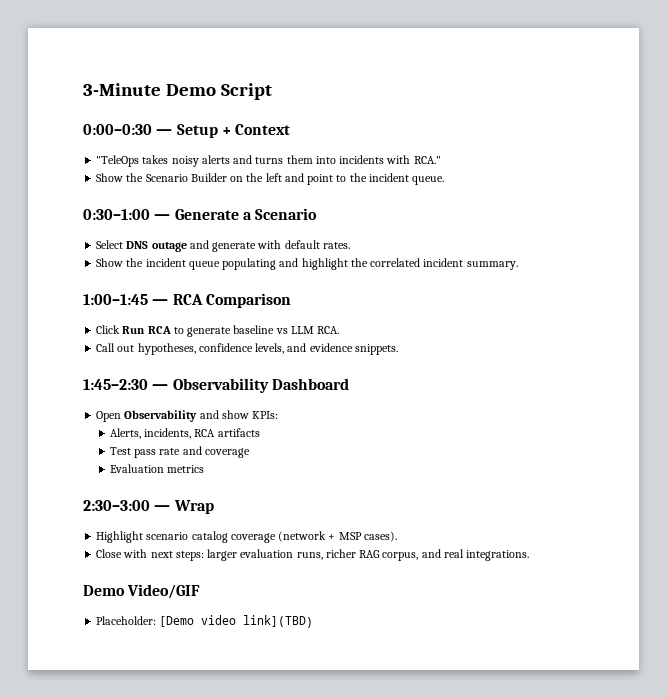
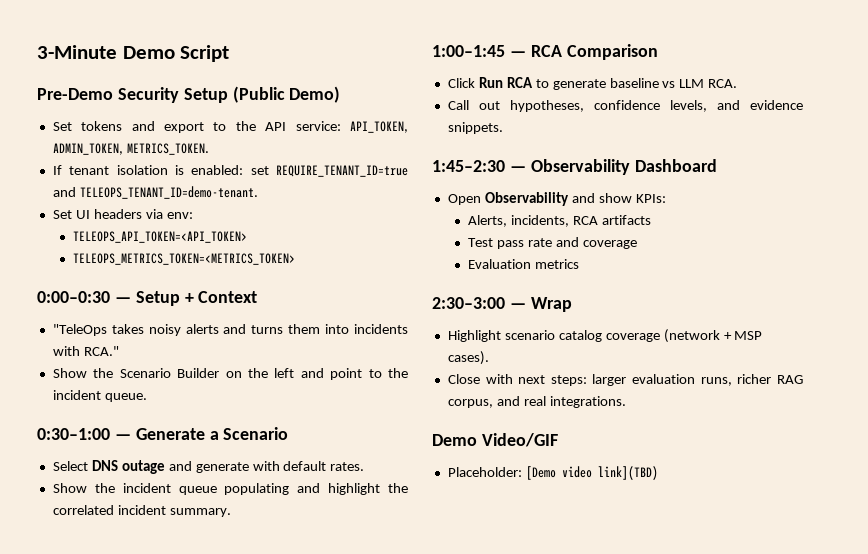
(272, 91) none -> [37,86,341,103] [52,121,408,133] [52,143,209,155] [52,165,408,177] [52,186,258,199] [52,209,193,219] [73,231,248,243] [73,253,296,265] // Pre-Demo Security Setup (Public Demo) // Set tokens and export to the API service: API_TOKEN, ADMIN_TOKEN, METRICS_TOKEN. // If tenant isolation is enabled: set REQUIRE_TENANT_ID=true and TELEOPS_TENANT_ID=demo-tenant. // Set UI headers via env: // TELEOPS_API_TOKEN=<API_TOKEN> // TELEOPS_METRICS_TOKEN=<METRICS_TOKEN>

